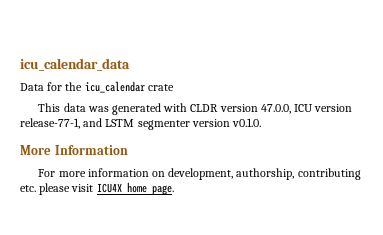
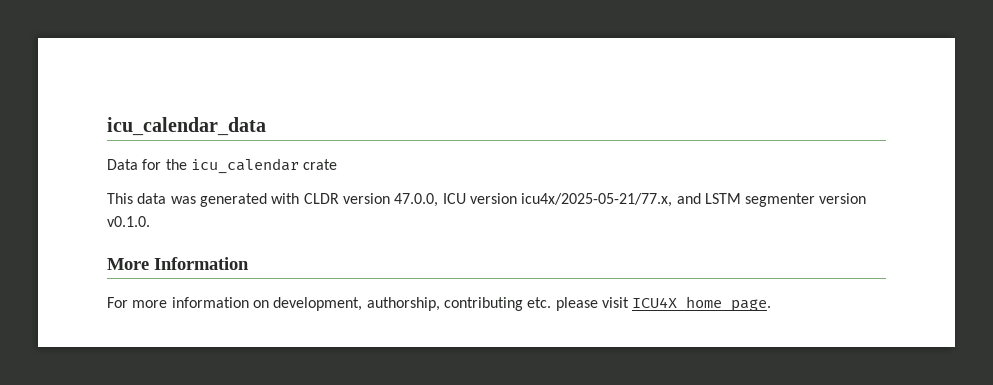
[20,118,80,129] release-77-1, -> [521,193,673,207] icu4x/2025-05-21/77.x,

